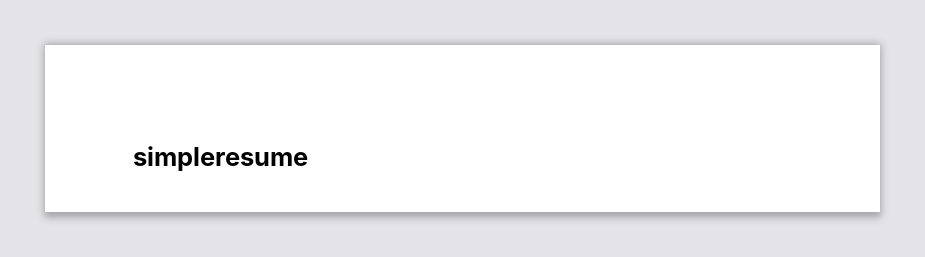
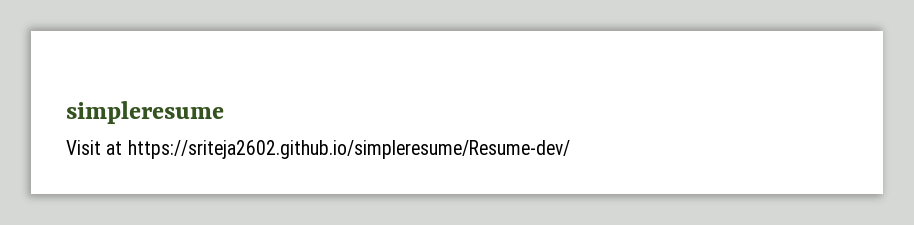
(308, 158) none -> [66,140,570,159] // Visit at https://sriteja2602.github.io/simpleresume/Resume-dev/

